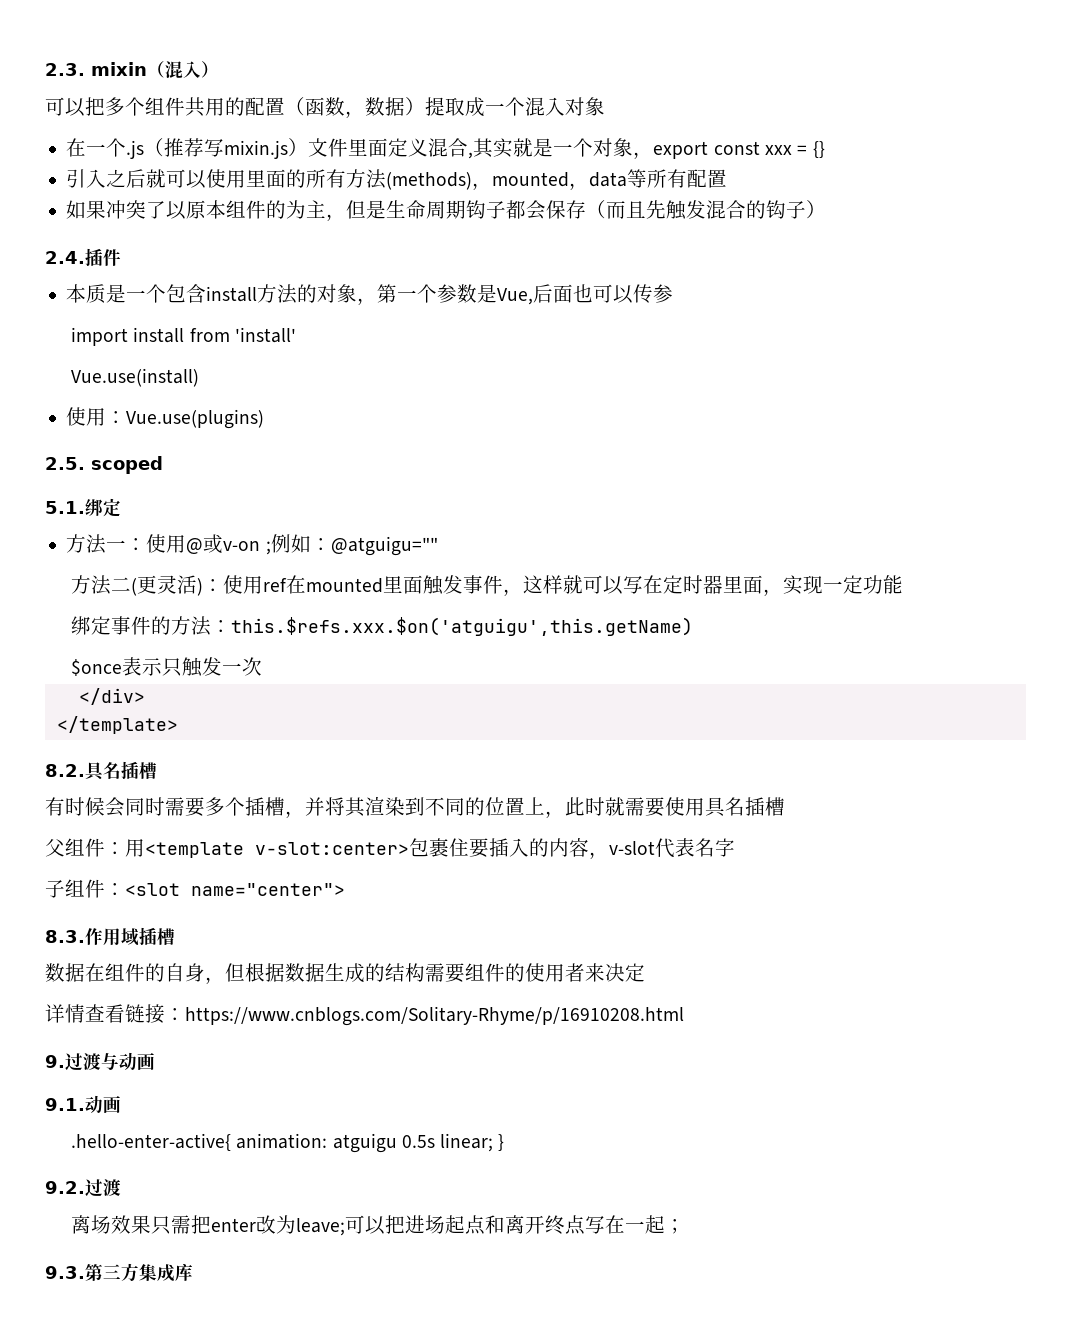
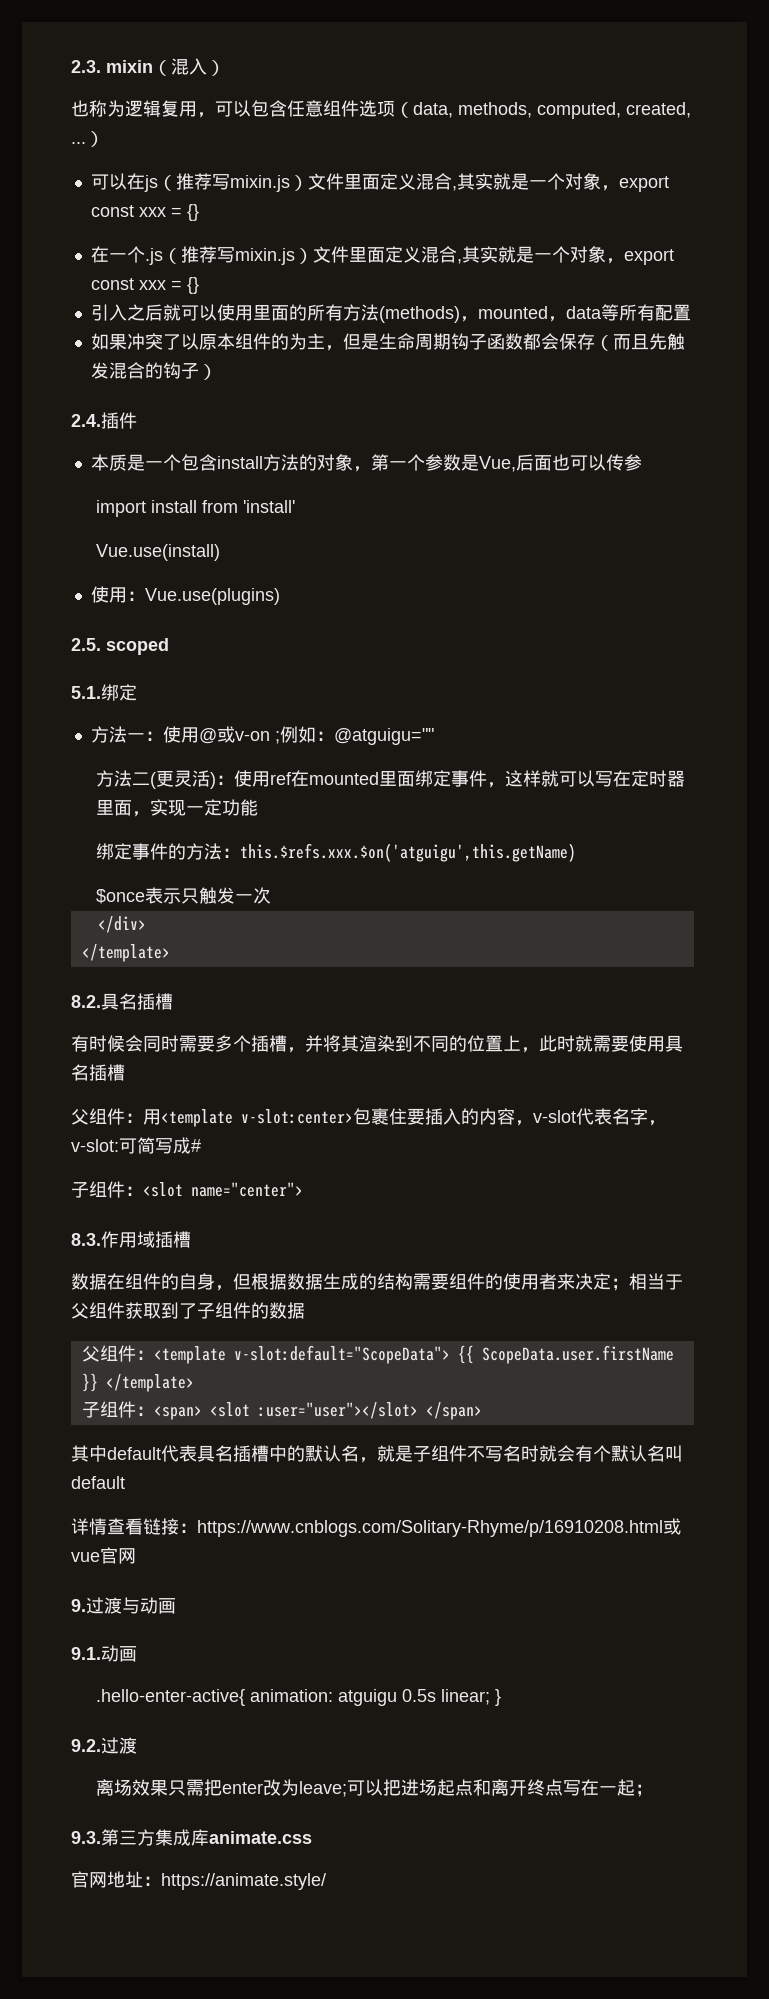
[45,97,605,118] 可以把多个组件共用的配置（函数，数据）提取成一个混入对象 -> [71,100,691,119] [71,131,104,147] [90,173,669,192] [90,204,199,221] 也称为逻辑复用，可以包含任意组件选项（data, methods, computed, created, ...） // 可以在js（推荐写mixin.js）文件里面定义混合,其实就是一个对象，export const xxx = {}
(507, 210) none -> [486,333,523,350] 函数
[422,575,463,595] 触发 -> [414,770,451,787] 绑定
(735, 847) none -> [648,1120,666,1126] [71,1137,201,1154] ，v-slot:可简写成#
(645, 972) none -> [611,1273,683,1291] [71,1302,305,1319] [81,1345,674,1364] [81,1373,194,1392] [81,1401,482,1420] [71,1445,683,1463] [71,1476,125,1489] ；相当于父组件获取到了子组件的数据 // 父组件：<template v-slot:default="ScopeData"> {{ ScopeData.user.firstName }} </template> // 子组件：<span> <slot :user="user"></slot> </span> // 其中default代表具名插槽中的默认名，就是子组件不写名时就会有个默认名叫default
(684, 1016) none -> [663,1518,681,1535] [71,1547,136,1564] 或vue官网
(193, 1272) none -> [209,1831,312,1844] [71,1871,326,1890] animate.css // 官网地址：https://animate.style/

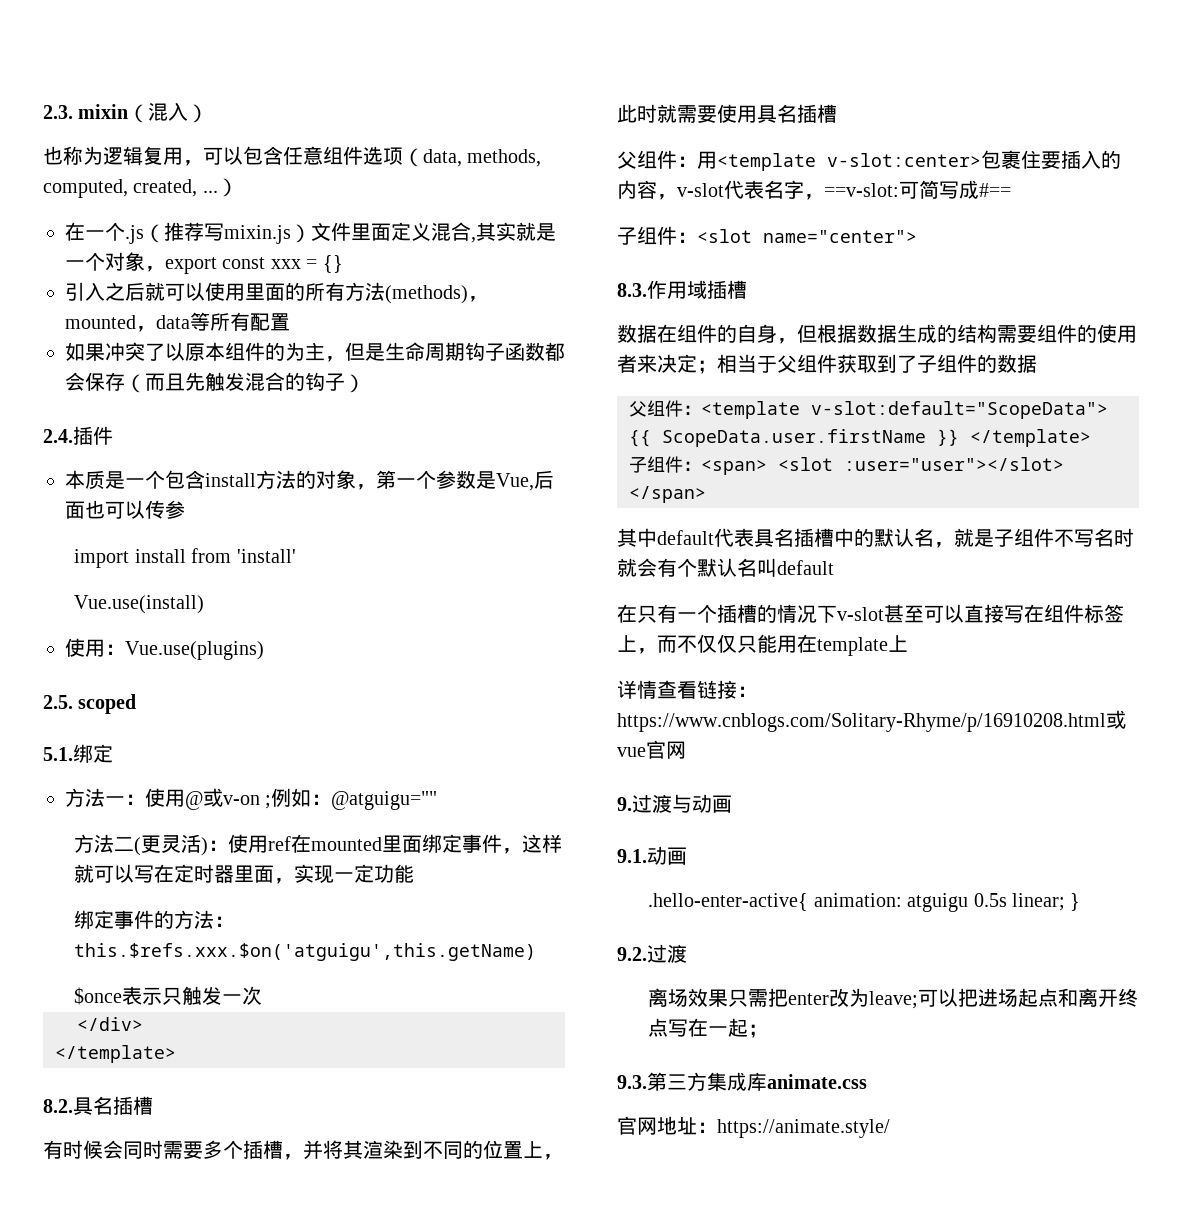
[90,173,669,192] [90,204,199,221] // 可以在js（推荐写mixin.js）文件里面定义混合,其实就是一个对象，export const xxx = {} -> (238, 187) none
[71,1139,119,1152] v-slot: -> [824,183,899,197] ==v-slot:
[191,1139,201,1152] # -> [979,183,1011,197] #==
(125, 1482) none -> [617,604,1124,623] [617,634,908,656] // 在只有一个插槽的情况下v-slot甚至可以直接写在组件标签上，而不仅仅只能用在template上

